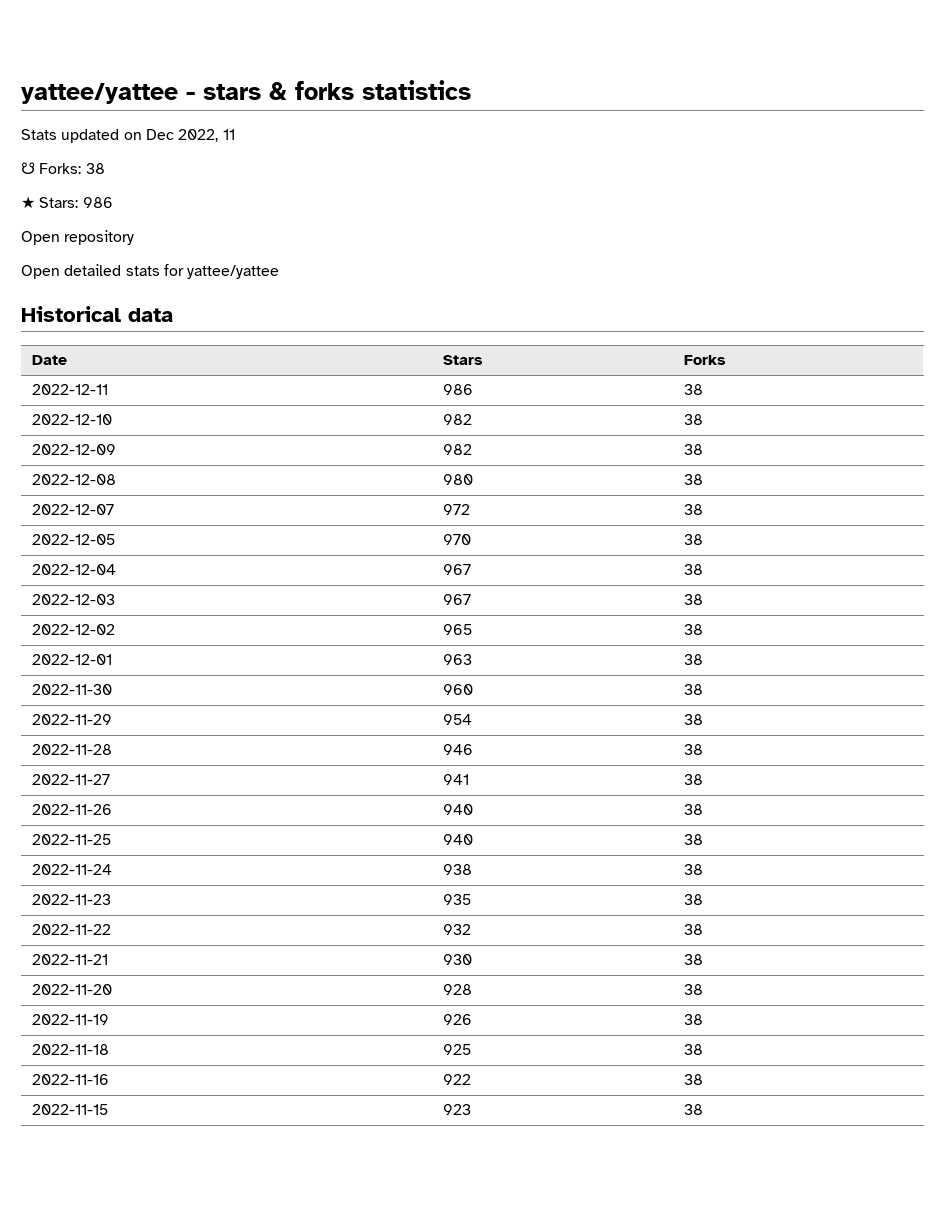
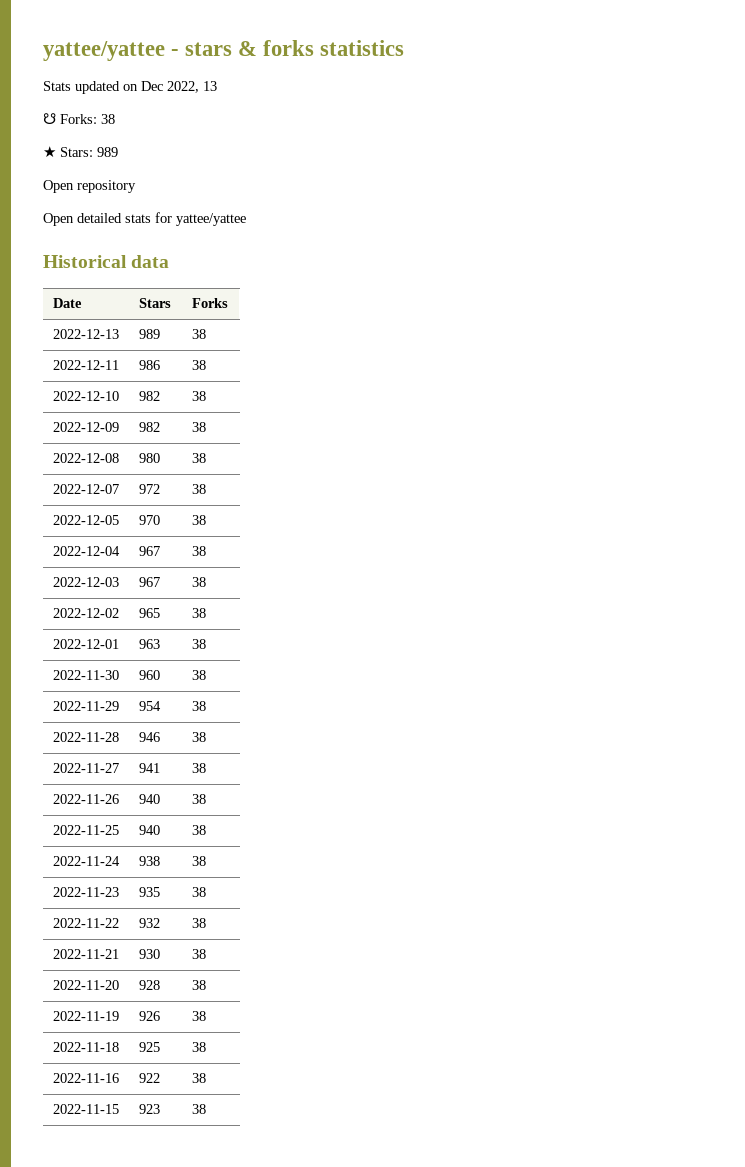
[222,129,235,140] 11 -> [203,81,217,91] 13
[82,197,113,208] 986 -> [97,147,118,157] 989
(726, 360) none -> [52,329,119,339] [138,329,160,339] [191,329,206,339] // 2022-12-13 | 989 | 38

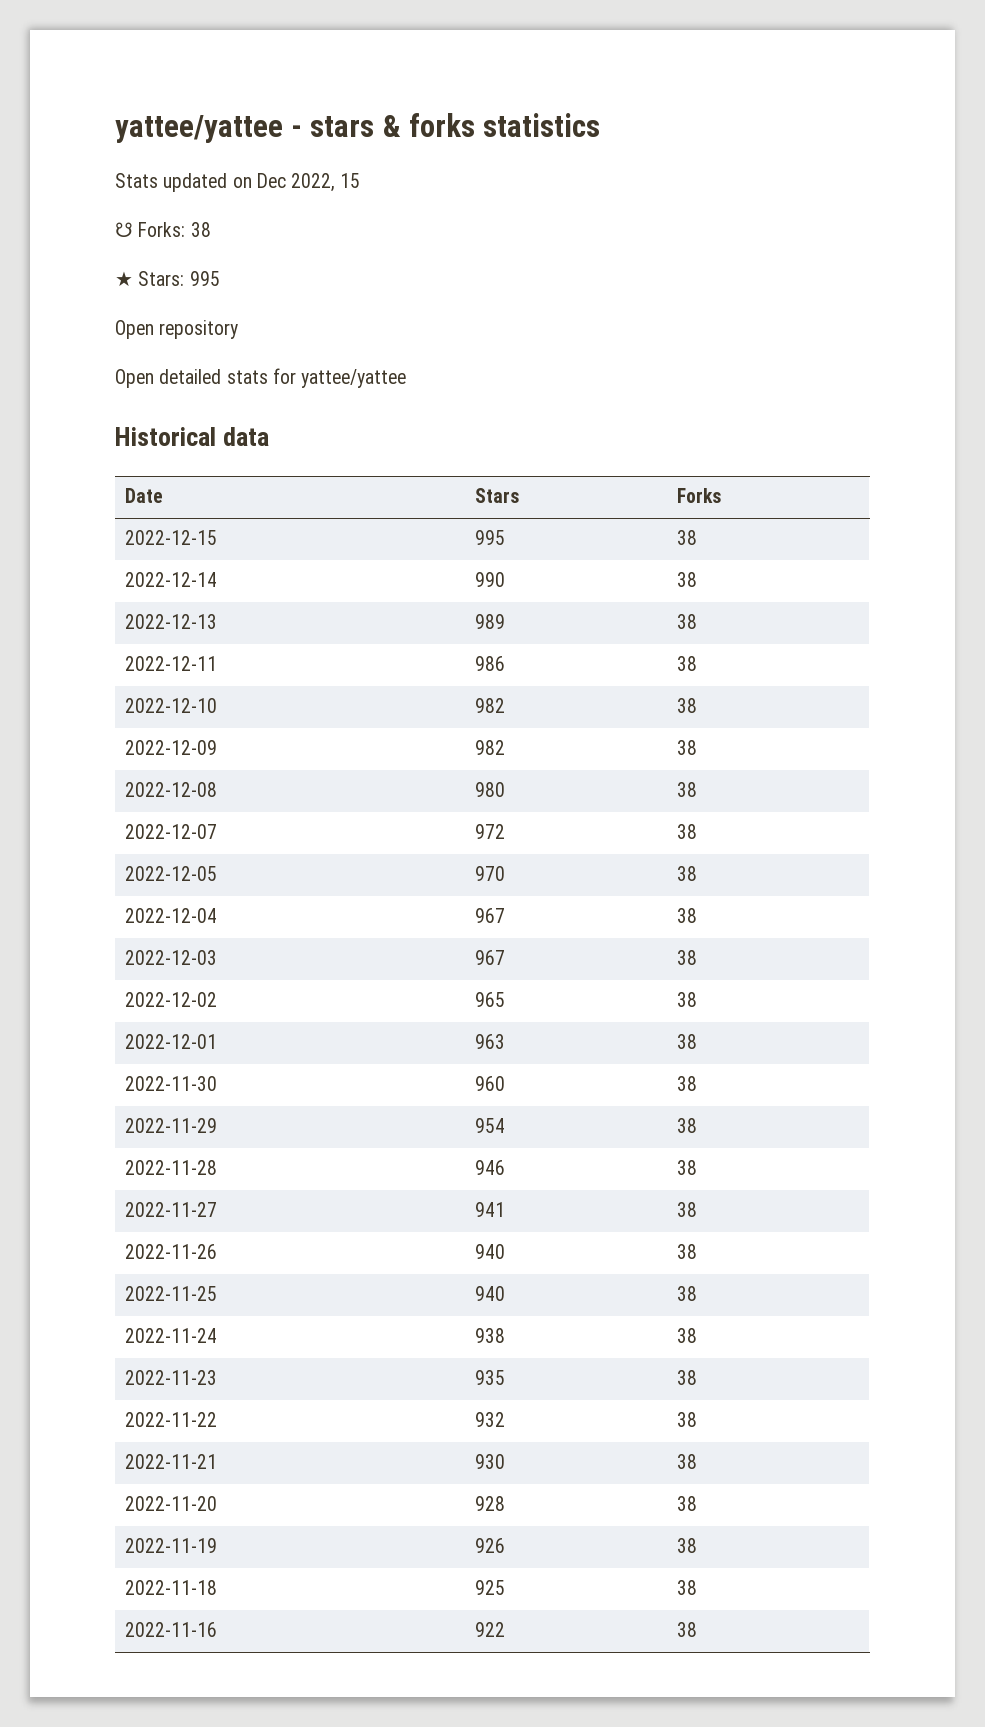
[203,81,217,91] 13 -> [340,173,361,188] 15
[97,147,118,157] 989 -> [189,271,220,286] 995
(228, 303) none -> [125,530,218,545] [475,530,506,545] [677,530,698,545] [125,572,218,587] [475,572,506,587] [677,572,698,587] // 2022-12-15 | 995 | 38 // 2022-12-14 | 990 | 38
[52,1104,119,1114] [138,1104,160,1114] [191,1104,206,1114] // 2022-11-15 | 923 | 38 -> (698, 1629) none

